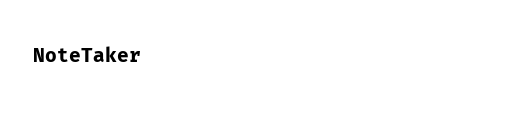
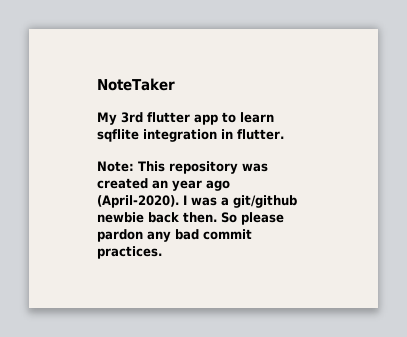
(141, 54) none -> [97,112,274,125] [97,129,284,142] [97,161,268,174] [97,178,230,191] [97,195,297,208] [97,212,284,225] [97,229,252,242] [97,246,162,259] // My 3rd flutter app to learn sqflite integration in flutter. // Note: This repository was created an year ago (April-2020). I was a git/github newbie back then. So please pardon any bad commit practices.

